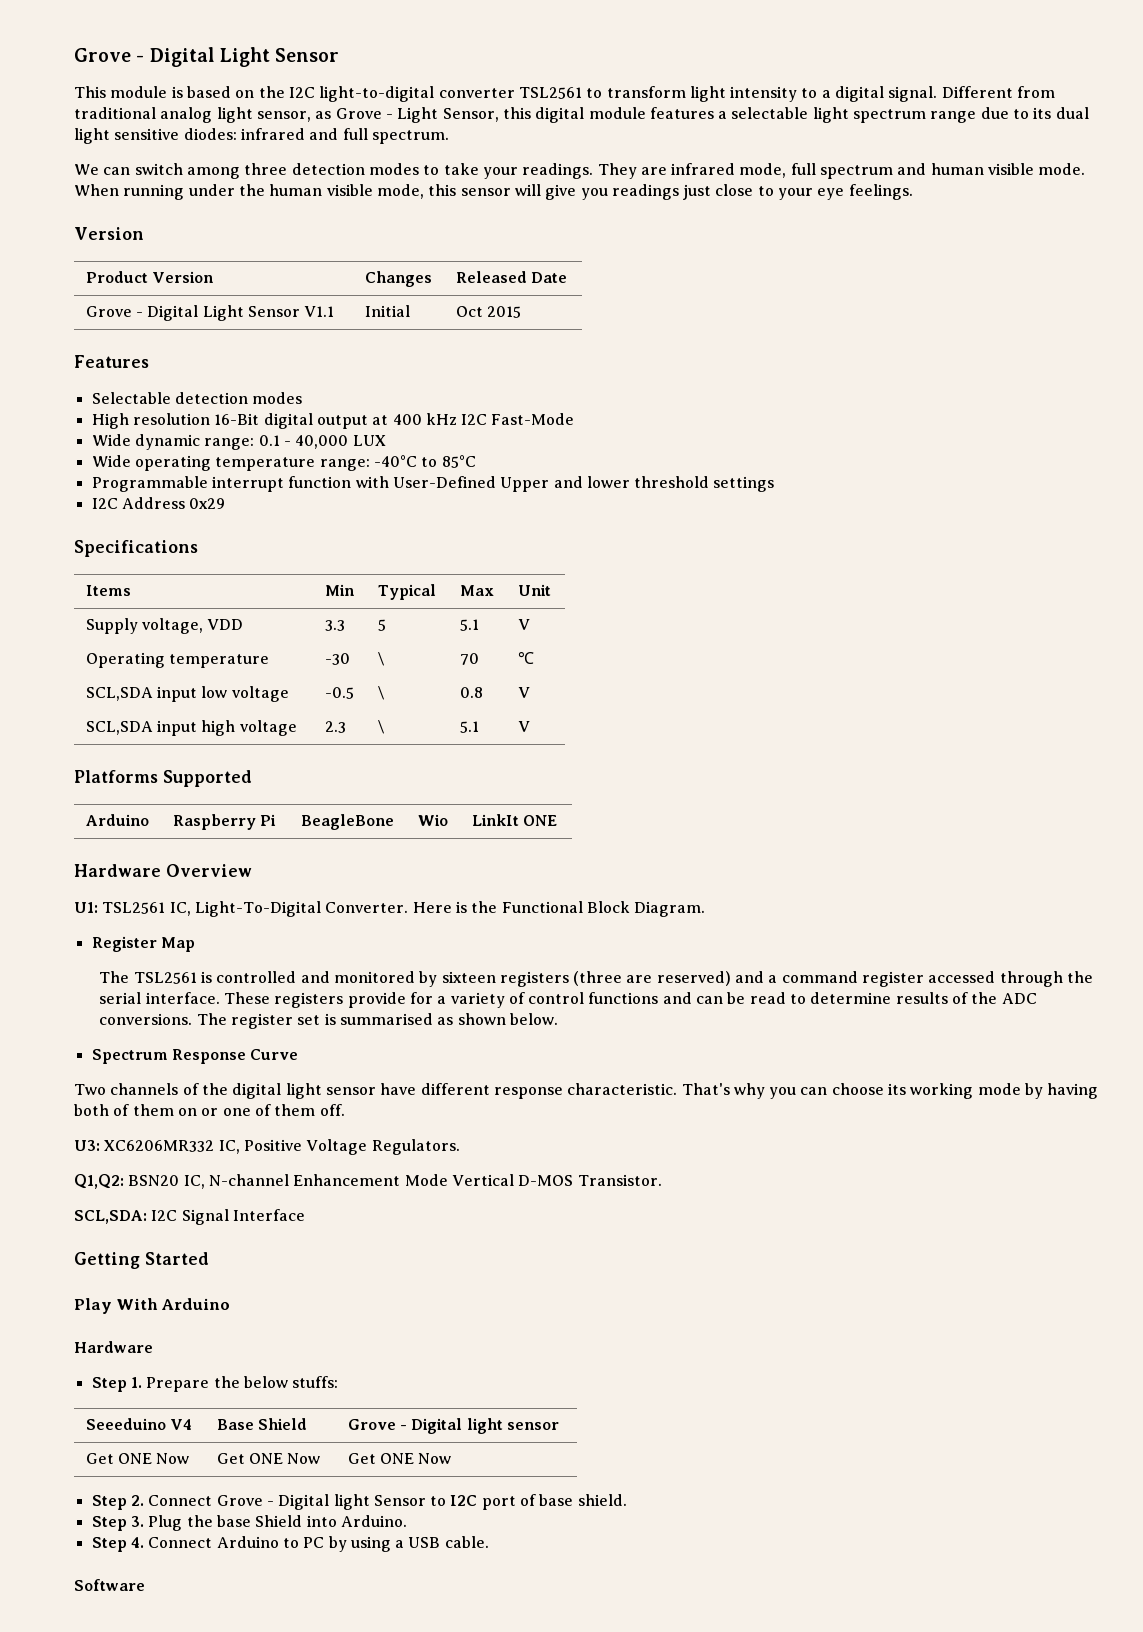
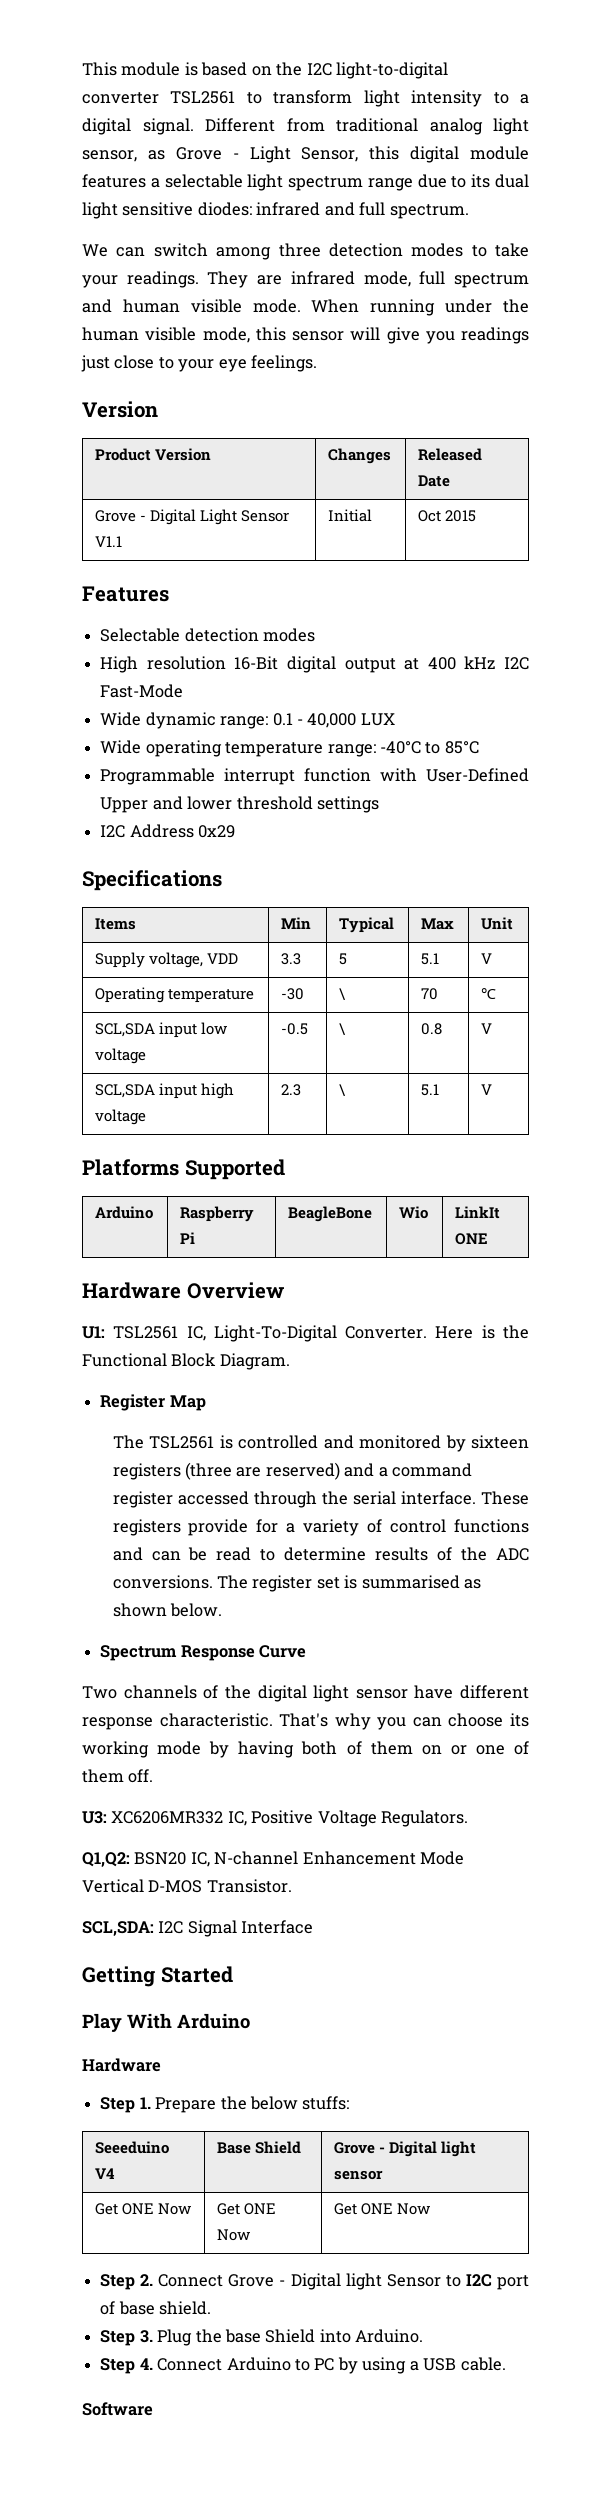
[74,47,340,67] Grove - Digital Light Sensor // -> (82, 69) none

